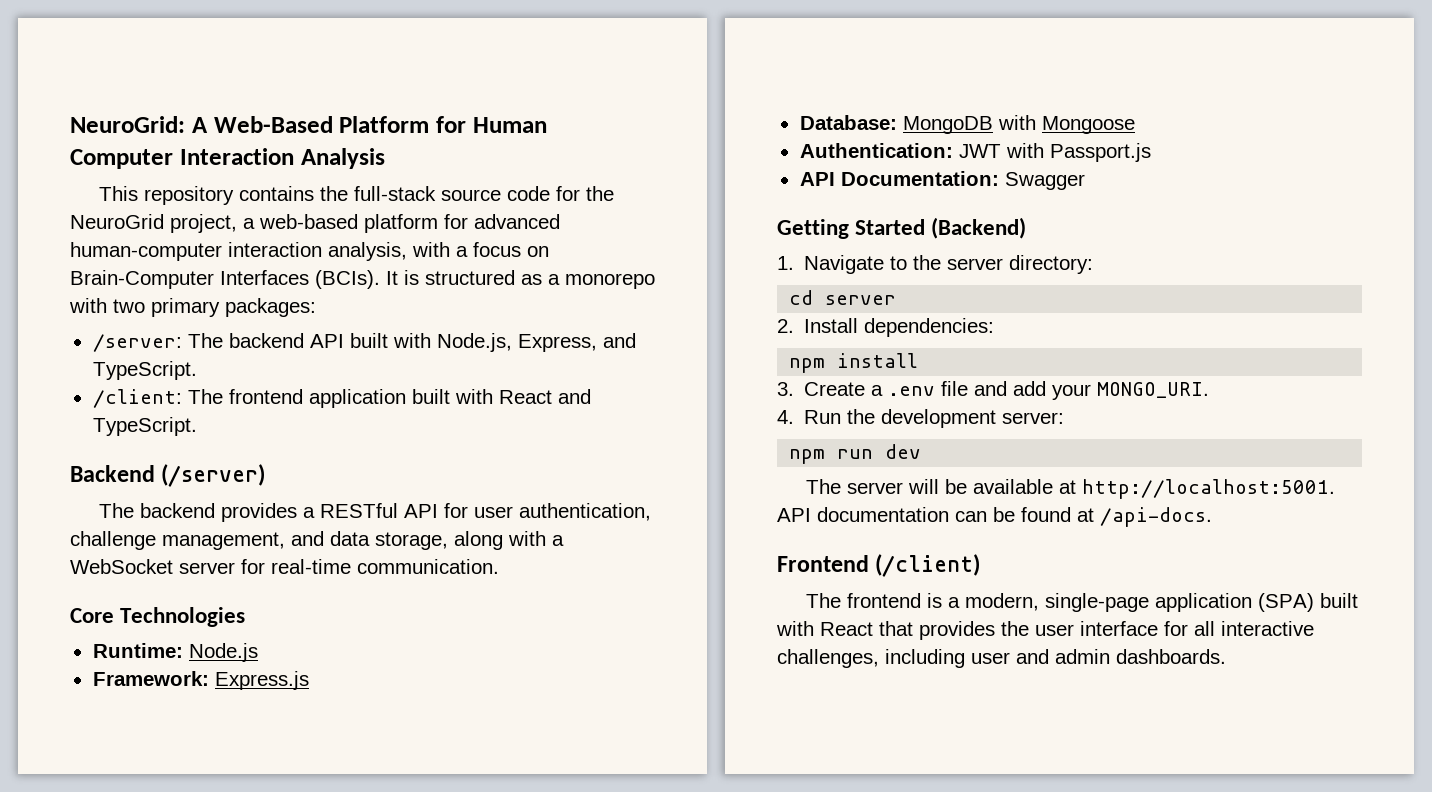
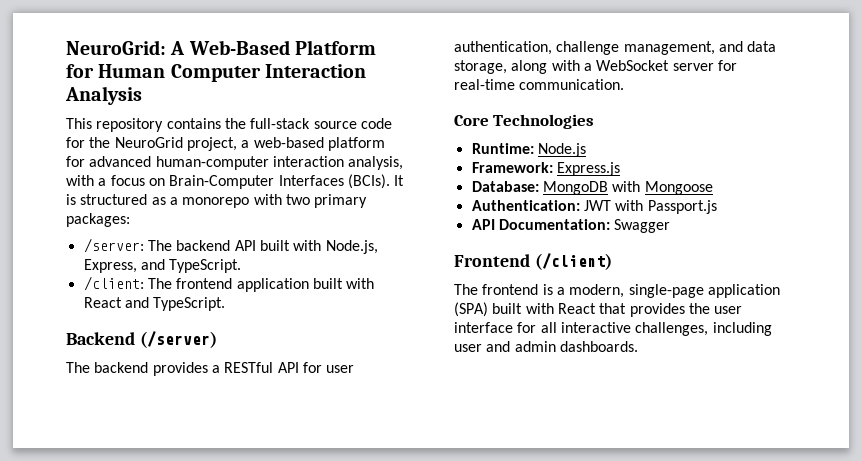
[777,217,1027,239] [777,255,1094,274] [789,290,897,305] [777,318,995,337] [789,353,919,373] [777,381,1210,400] [777,409,1065,428] [789,444,922,464] [806,479,1336,499] [777,507,1212,527] // Getting Started (Backend) // 1. Navigate to the server directory: // cd server // 2. Install dependencies: // npm install // 3. Create a .env file and add your MONGO_URI. // 4. Run the development server: // npm run dev // The server will be available at http://localhost:5001. API documentation can be found at /api-docs. -> (671, 226) none

